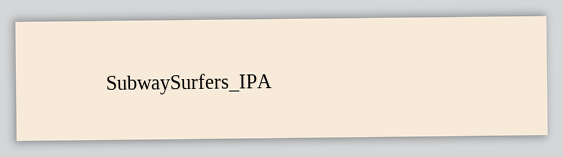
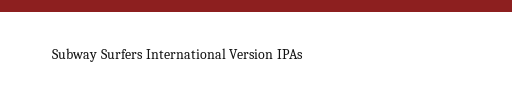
[105,73,273,95] SubwaySurfers_IPA -> [52,48,304,62] Subway Surfers International Version IPAs

